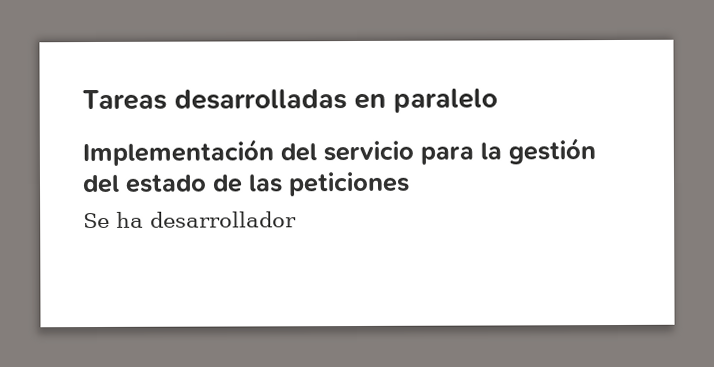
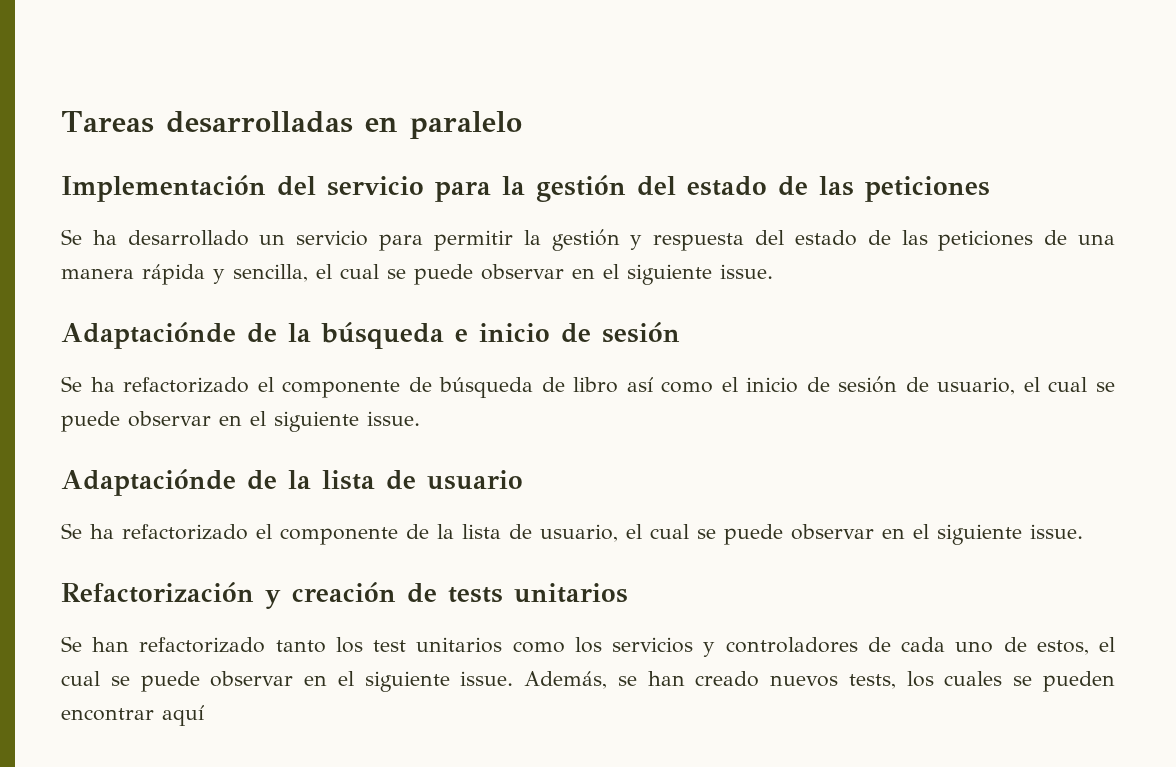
[150,211,297,228] desarrollador -> [127,229,1116,251] [61,264,773,285] [61,322,680,349] [61,376,1115,398] [61,411,420,432] [61,469,523,496] [61,523,1083,545] [61,582,628,609] [61,636,1116,657] [61,671,1115,692] [61,705,204,726] desarrollado un servicio para permitir la gestión y respuesta del estado de las peticiones de una manera rápida y sencilla, el cual se puede observar en el siguiente issue. // Adaptaciónde de la búsqueda e inicio de sesión // Se ha refactorizado el componente de búsqueda de libro así como el inicio de sesión de usuario, el cual se puede observar en el siguiente issue. // Adaptaciónde de la lista de usuario // Se ha refactorizado el componente de la lista de usuario, el cual se puede observar en el siguiente issue. // Refactorización y creación de tests unitarios // Se han refactorizado tanto los test unitarios como los servicios y controladores de cada uno de estos, el cual se puede observar en el siguiente issue. Además, se han creado nuevos tests, los cuales se pueden encontrar aquí

